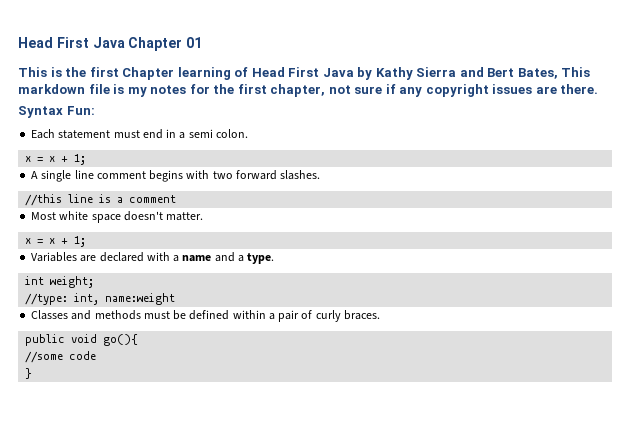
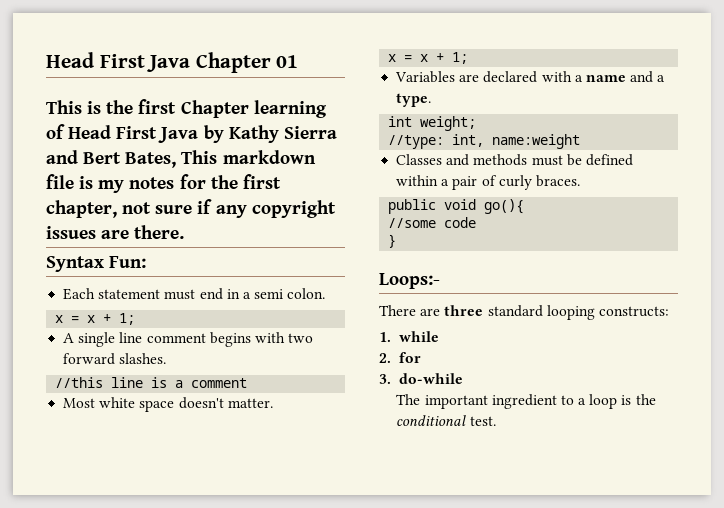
(33, 373) none -> [379,273,440,289] [379,305,669,320] [379,331,439,342] [379,352,421,363] [379,373,463,384] [396,394,656,409] [396,415,496,426] // Loops:- // There are three standard looping constructs: // 1. while // 2. for // 3. do-while // The important ingredient to a loop is the conditional test.

